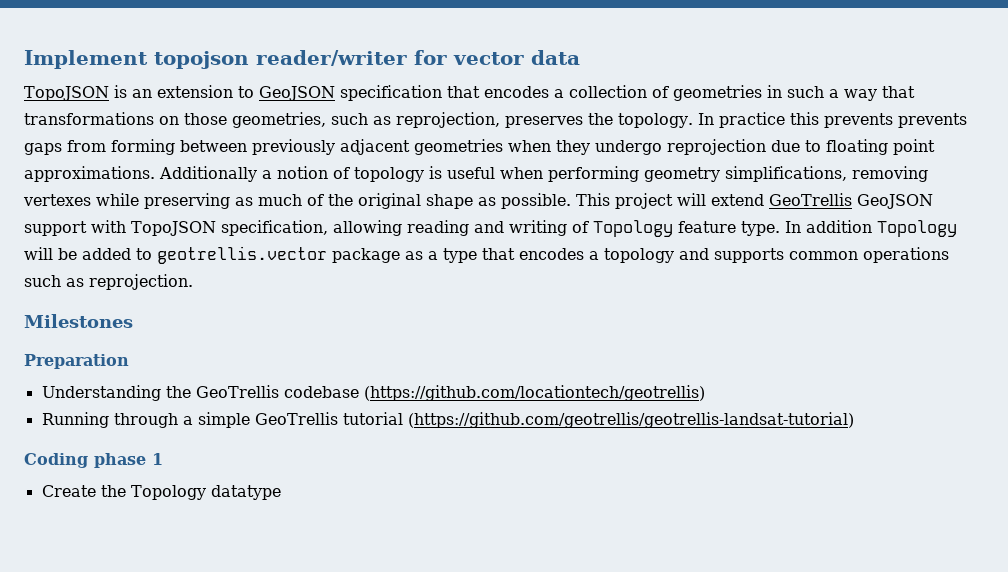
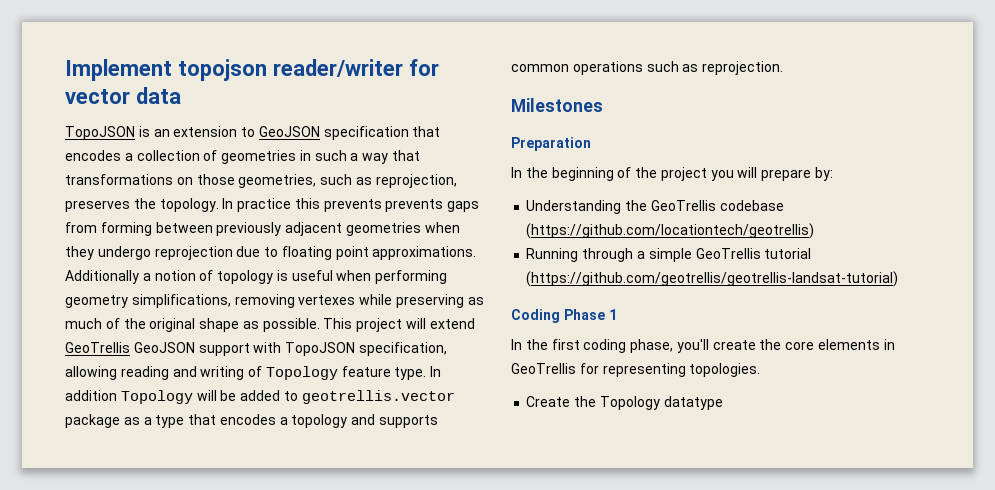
(129, 361) none -> [511,167,834,181] // In the beginning of the project you will prepare by:
[94,453,146,468] phase -> [563,309,605,320] Phase
(163, 459) none -> [511,339,895,353] [511,363,761,377] // In the first coding phase, you'll create the core elements in GeoTrellis for representing topologies.

